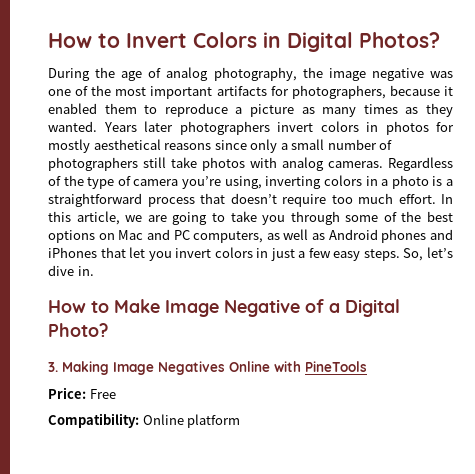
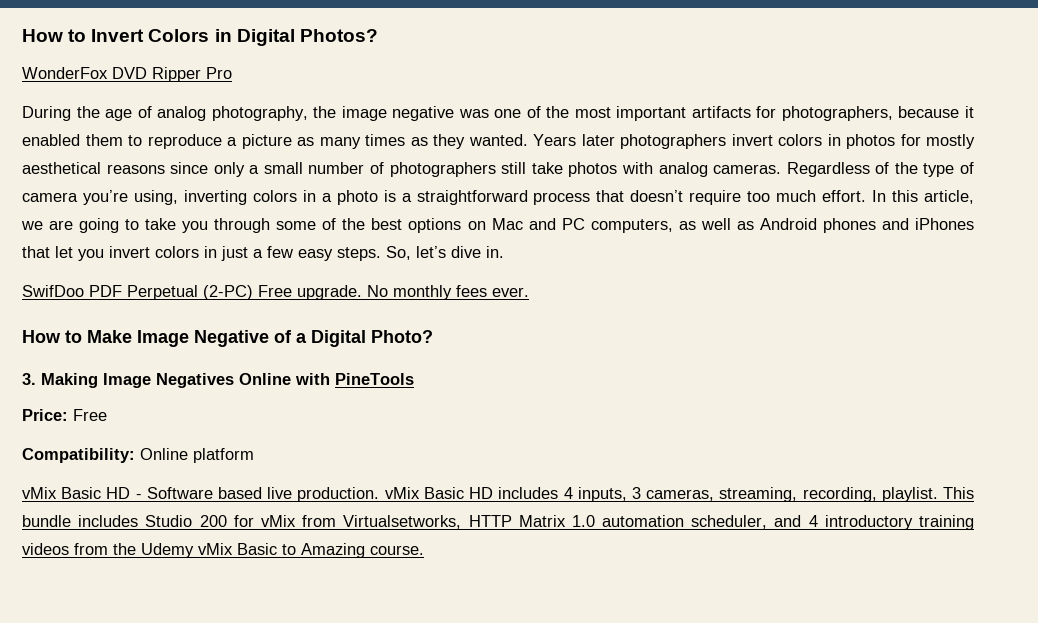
(440, 40) none -> [22,67,232,82] // WonderFox DVD Ripper Pro
(94, 271) none -> [22,285,529,300] // SwifDoo PDF Perpetual (2-PC) Free upgrade. No monthly fees ever.
(241, 421) none -> [22,487,975,502] [22,515,974,530] [22,543,424,558] // vMix Basic HD - Software based live production. vMix Basic HD includes 4 inputs, 3 cameras, streaming, recording, playlist. This bundle includes Studio 200 for vMix from Virtualsetworks, HTTP Matrix 1.0 automation scheduler, and 4 introductory training videos from the Udemy vMix Basic to Amazing course.

